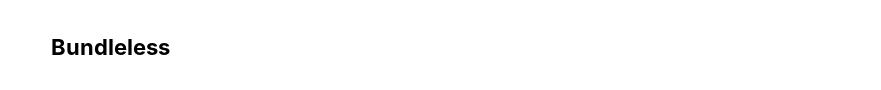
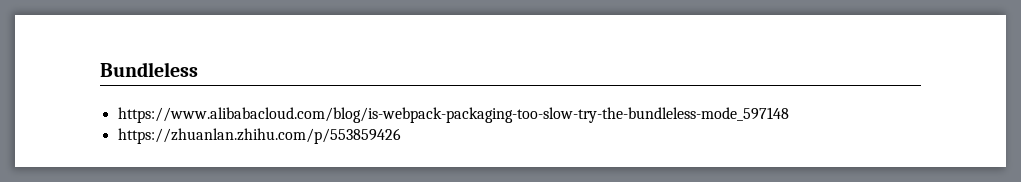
(170, 47) none -> [117,107,789,123] [117,128,401,144] // https://www.alibabacloud.com/blog/is-webpack-packaging-too-slow-try-the-bundleless-mode_597148 // https://zhuanlan.zhihu.com/p/553859426

